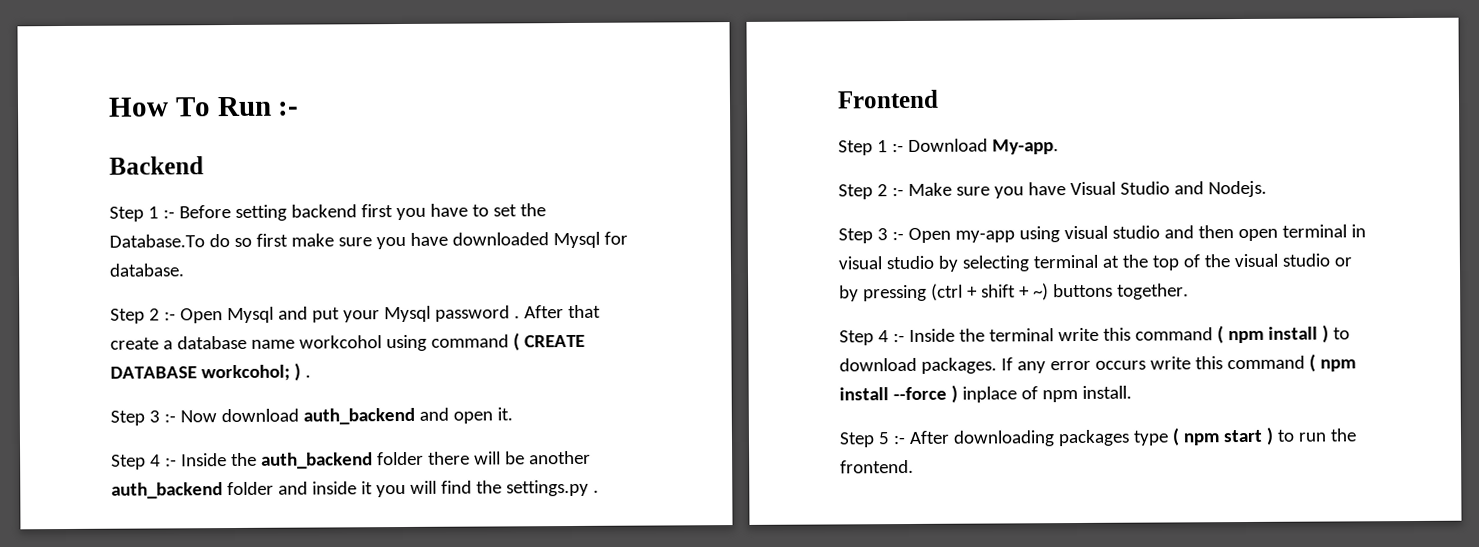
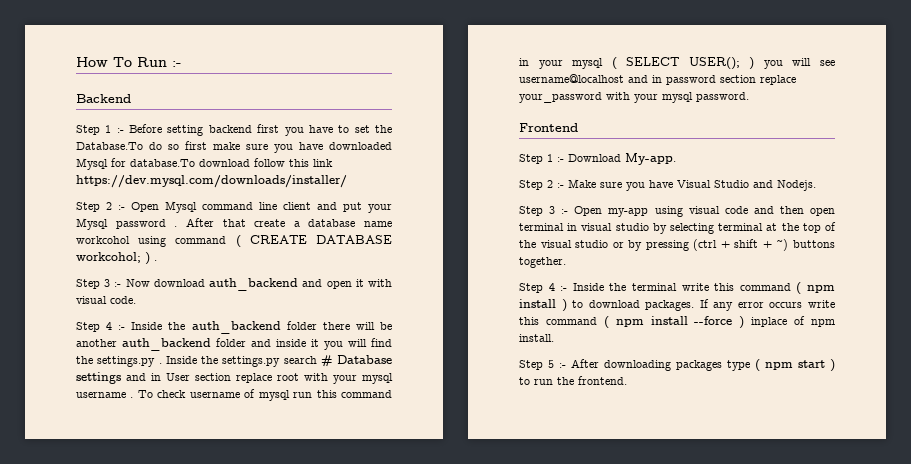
[109,263,185,277] database. -> [130,158,333,167] [76,175,347,188] database.To download follow this link https://dev.mysql.com/downloads/installer/
(274, 315) none -> [202,202,311,210] command line client
[496,407,513,421] it. -> [355,279,392,287] [76,296,136,304] it with visual code.
(599, 491) none -> [165,355,392,367] [76,372,393,384] [76,389,393,401] [519,57,835,70] [519,74,796,85] [519,92,749,103] Inside the settings.py search # Database settings and in User section replace root with your mysql username . To check username of mysql run this command in your mysql ( SELECT USER(); ) you will see username@localhost and in password section replace your_password with your mysql password.
[1111,225,1160,239] studio -> [724,206,748,214] code

